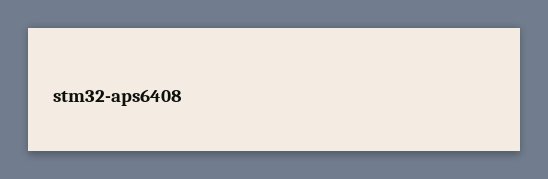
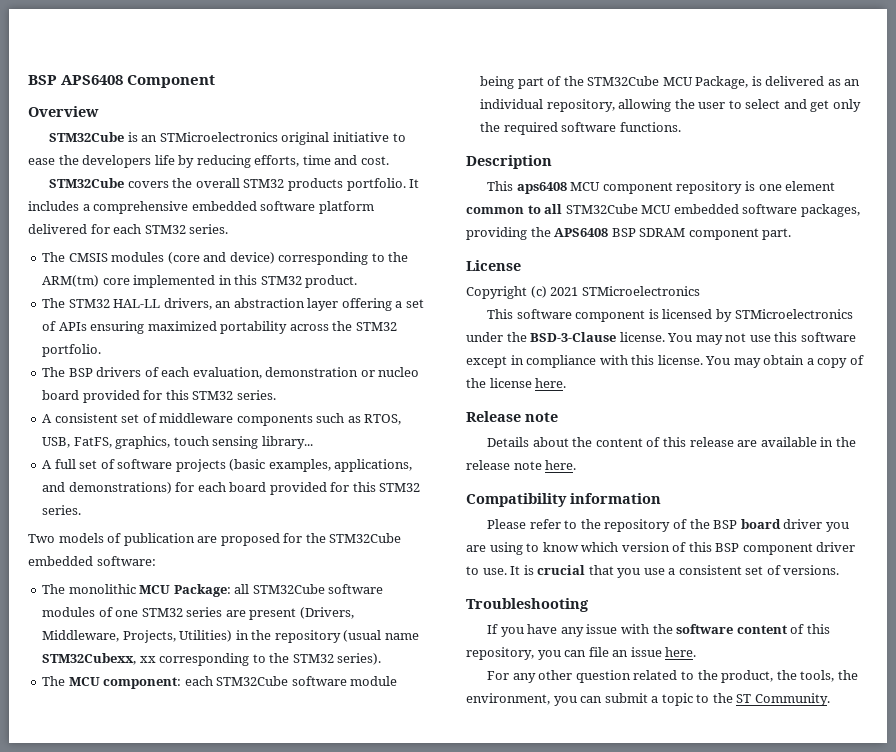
[53,89,182,106] stm32-aps6408 -> [28,75,216,88] [28,106,99,117] [49,132,406,145] [28,155,389,168] [49,178,420,191] [28,201,374,214] [28,224,229,234] [42,252,409,265] [42,275,358,288] [42,298,424,311] [42,321,397,334] [42,344,102,357] [42,367,420,379] [42,390,276,403] [42,413,402,426] [42,436,313,449] [42,459,413,472] [42,482,421,495] [42,505,82,515] [28,533,402,546] [28,556,156,566] [42,584,384,597] [42,607,354,620] [42,630,419,643] [42,653,382,666] [42,676,398,689] [480,76,861,89] [480,99,861,112] [480,122,681,135] [466,155,552,169] [487,181,836,194] [466,204,860,217] [466,227,792,240] [466,260,521,271] [466,286,700,299] [487,309,853,322] [466,332,856,345] [466,355,864,368] [466,378,567,388] [466,411,558,422] [487,437,856,447] [466,460,577,470] [466,493,661,507] [487,519,849,532] [466,542,856,555] [466,565,840,578] [466,598,589,612] [487,624,830,637] [466,647,697,660] [487,670,858,683] [466,693,830,706] BSP APS6408 Component // Overview // STM32Cube is an STMicroelectronics original initiative to ease the developers life by reducing efforts, time and cost. // STM32Cube covers the overall STM32 products portfolio. It includes a comprehensive embedded software platform delivered for each STM32 series. // The CMSIS modules (core and device) corresponding to the ARM(tm) core implemented in this STM32 product. // The STM32 HAL-LL drivers, an abstraction layer offering a set of APIs ensuring maximized portability across the STM32 portfolio. // The BSP drivers of each evaluation, demonstration or nucleo board provided for this STM32 series. // A consistent set of middleware components such as RTOS, USB, FatFS, graphics, touch sensing library... // A full set of software projects (basic examples, applications, and demonstrations) for each board provided for this STM32 series. // Two models of publication are proposed for the STM32Cube embedded software: // The monolithic MCU Package: all STM32Cube software modules of one STM32 series are present (Drivers, Middleware, Projects, Utilities) in the repository (usual name STM32Cubexx, xx corresponding to the STM32 series). // The MCU component: each STM32Cube software module being part of the STM32Cube MCU Package, is delivered as an individual repository, allowing the user to select and get only the required software functions. // Description // This aps6408 MCU component repository is one element common to all STM32Cube MCU embedded software packages, providing the APS6408 BSP SDRAM component part. // License // Copyright (c) 2021 STMicroelectronics // This software component is licensed by STMicroelectronics under the BSD-3-Clause license. You may not use this software except in compliance with this license. You may obtain a copy of the license here. // Release note // Details about the content of this release are available in the release note here. // Compatibility information // Please refer to the repository of the BSP board driver you are using to know which version of this BSP component driver to use. It is crucial that you use a consistent set of versions. // Troubleshooting // If you have any issue with the software content of this repository, you can file an issue here. // For any other question related to the product, the tools, the environment, you can submit a topic to the ST Community.

